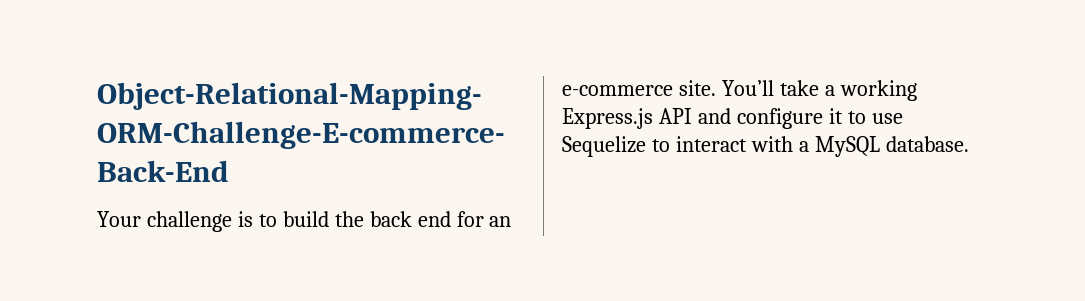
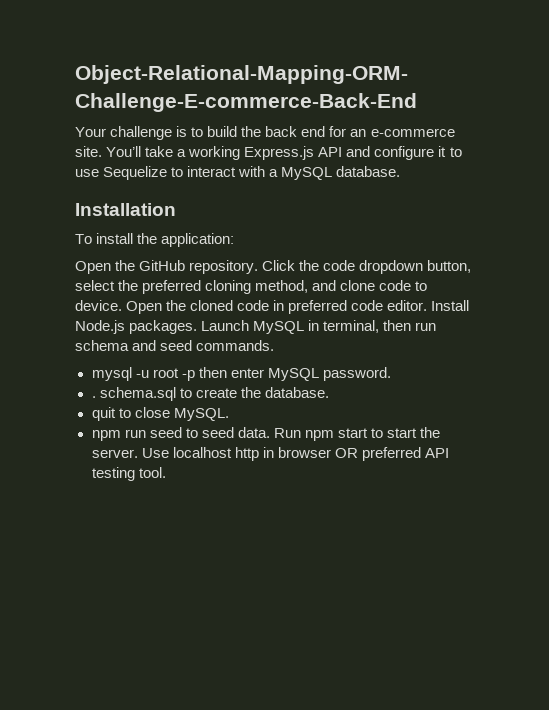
(969, 144) none -> [75,203,176,216] [75,233,235,247] [75,260,472,274] [75,280,428,294] [75,300,470,314] [75,320,437,334] [75,340,275,351] [91,367,391,381] [91,387,329,401] [91,407,229,421] [91,427,441,441] [91,447,449,461] [91,467,166,481] // Installation // To install the application: // Open the GitHub repository. Click the code dropdown button, select the preferred cloning method, and clone code to device. Open the cloned code in preferred code editor. Install Node.js packages. Launch MySQL in terminal, then run schema and seed commands. // mysql -u root -p then enter MySQL password. // . schema.sql to create the database. // quit to close MySQL. // npm run seed to seed data. Run npm start to start the server. Use localhost http in browser OR preferred API testing tool.

